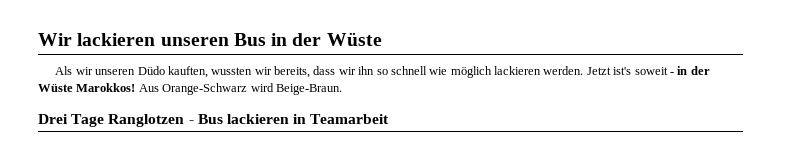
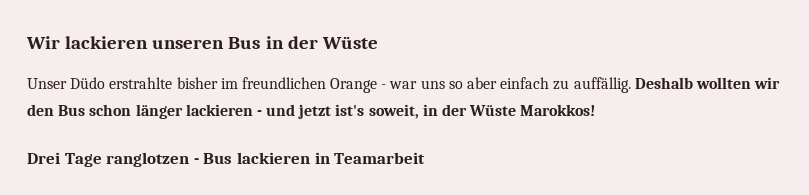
[55,66,674,78] Als wir unseren Düdo kauften, wussten wir bereits, dass wir ihn so schnell wie möglich lackieren werden. Jetzt ist's soweit - -> [27,77,781,93] [27,104,419,119] Unser Düdo erstrahlte bisher im freundlichen Orange - war uns so aber einfach zu auffällig. Deshalb wollten wir den Bus schon länger lackieren - und jetzt ist's soweit,
[138,83,342,95] Aus Orange-Schwarz wird Beige-Braun. -> (596, 110) none
[108,114,185,127] Ranglotzen -> [106,152,190,167] ranglotzen

